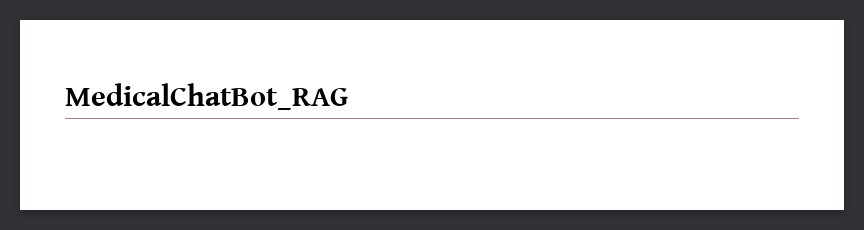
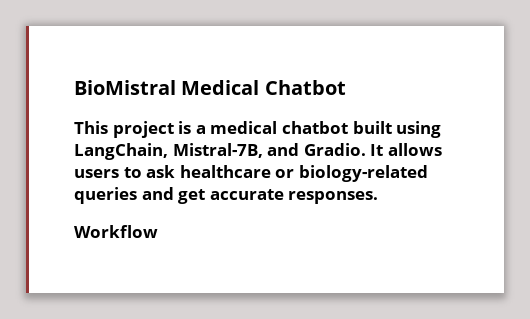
[65,83,348,110] MedicalChatBot_RAG -> [74,80,346,95] [74,121,442,138] [74,143,442,160] [74,165,428,182] [74,187,379,204] [74,225,158,238] BioMistral Medical Chatbot // This project is a medical chatbot built using LangChain, Mistral-7B, and Gradio. It allows users to ask healthcare or biology-related queries and get accurate responses. // Workflow

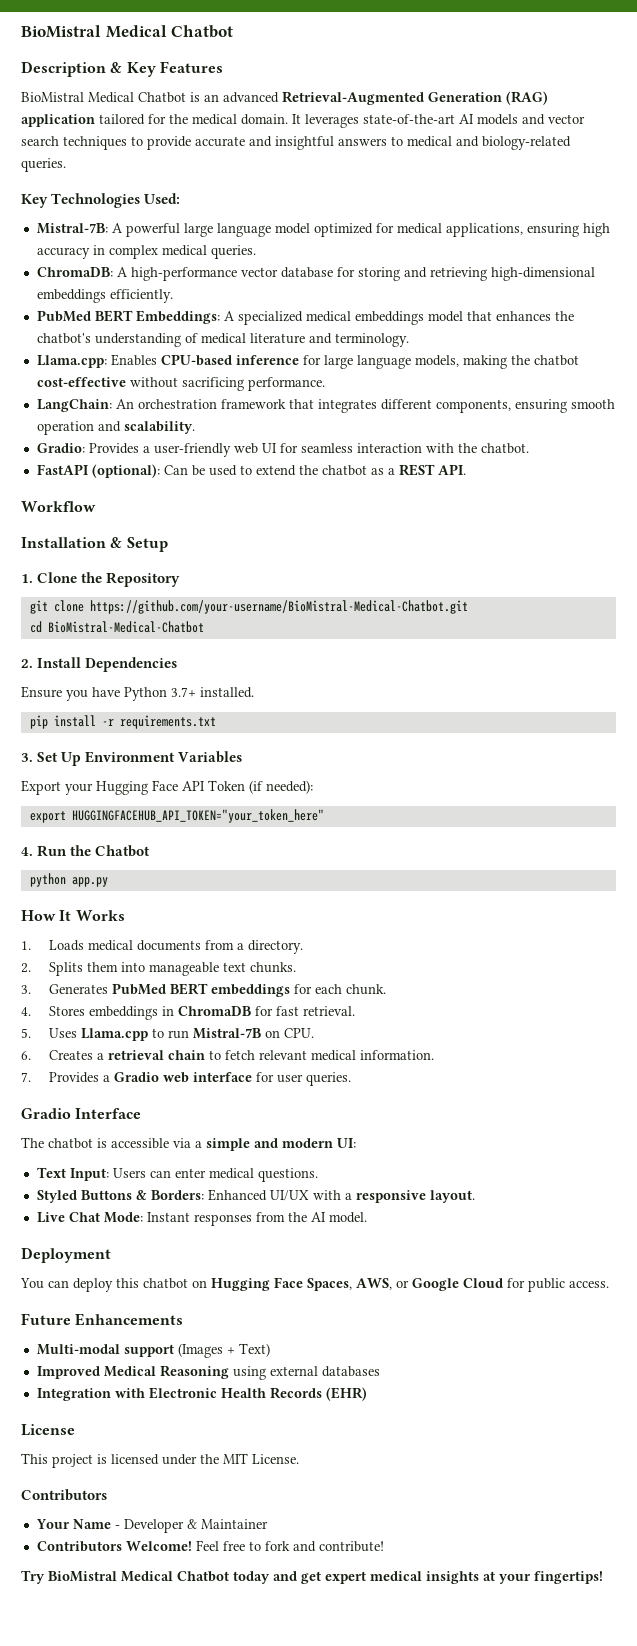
[74,121,442,138] [74,143,442,160] [74,165,428,182] [74,187,379,204] [74,225,158,238] This project is a medical chatbot built using LangChain, Mistral-7B, and Gradio. It allows users to ask healthcare or biology-related queries and get accurate responses. // Workflow -> [21,61,223,77] [21,91,548,105] [21,114,585,128] [21,136,571,150] [21,158,66,172] [21,193,181,208] [36,223,610,237] [36,245,256,259] [36,267,595,281] [36,289,173,303] [36,310,574,325] [36,333,409,347] [36,354,579,369] [36,377,325,391] [36,399,615,413] [36,421,195,435] [36,443,529,457] [36,464,466,478] [21,501,96,512] [21,537,168,552] [21,572,181,587] [29,600,468,614] [29,621,204,633] [21,657,178,672] [21,686,254,701] [29,715,216,729] [21,751,243,766] [21,780,313,795] [29,809,324,823] [21,845,151,857] [29,873,108,887] [21,910,125,921] [21,940,304,954] [21,962,297,976] [21,983,387,997] [21,1006,356,1020] [21,1028,315,1041] [21,1050,435,1061] [21,1072,352,1086] [21,1108,142,1119] [21,1137,356,1151] [36,1167,318,1182] [36,1189,475,1203] [36,1212,367,1226] [21,1247,111,1263] [20,1277,609,1292] [21,1313,184,1326] [36,1343,270,1358] [36,1365,380,1380] [36,1387,367,1401] [21,1424,75,1436] [21,1453,299,1468] [21,1489,107,1501] [35,1519,268,1533] [36,1540,384,1552] [21,1570,603,1584] Description & Key Features // BioMistral Medical Chatbot is an advanced Retrieval-Augmented Generation (RAG) application tailored for the medical domain. It leverages state-of-the-art AI models and vector search techniques to provide accurate and insightful answers to medical and biology-related queries. // Key Technologies Used: // Mistral-7B: A powerful large language model optimized for medical applications, ensuring high accuracy in complex medical queries. // ChromaDB: A high-performance vector database for storing and retrieving high-dimensional embeddings efficiently. // PubMed BERT Embeddings: A specialized medical embeddings model that enhances the chatbot's understanding of medical literature and terminology. // Llama.cpp: Enables CPU-based inference for large language models, making the chatbot cost-effective without sacrificing performance. // LangChain: An orchestration framework that integrates different components, ensuring smooth operation and scalability. // Gradio: Provides a user-friendly web UI for seamless interaction with the chatbot. // FastAPI (optional): Can be used to extend the chatbot as a REST API. // Workflow // Installation & Setup // 1. Clone the Repository // git clone https://github.com/your-username/BioMistral-Medical-Chatbot.git // cd BioMistral-Medical-Chatbot // 2. Install Dependencies // Ensure you have Python 3.7+ installed. // pip install -r requirements.txt // 3. Set Up Environment Variables // Export your Hugging Face API Token (if needed): // export HUGGINGFACEHUB_API_TOKEN="your_token_here" // 4. Run the Chatbot // python app.py // How It Works // 1. Loads medical documents from a directory. // 2. Splits them into manageable text chunks. // 3. Generates PubMed BERT embeddings for each chunk. // 4. Stores embeddings in ChromaDB for fast retrieval. // 5. Uses Llama.cpp to run Mistral-7B on CPU. // 6. Creates a retrieval chain to fetch relevant medical information. // 7. Provides a Gradio web interface for user queries. // Gradio Interface // The chatbot is accessible via a simple and modern UI: // Text Input: Users can enter medical questions. // Styled Buttons & Borders: Enhanced UI/UX with a responsive layout. // Live Chat Mode: Instant responses from the AI model. // Deployment // You can deploy this chatbot on Hugging Face Spaces, AWS, or Google Cloud for public access. // Future Enhancements // Multi-modal support (Images + Text) // Improved Medical Reasoning using external databases // Integration with Electronic Health Records (EHR) // License // This project is licensed under the MIT License. // Contributors // Your Name - Developer & Maintainer // Contributors Welcome! Feel free to fork and contribute! // Try BioMistral Medical Chatbot today and get expert medical insights at your fingertips!

